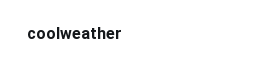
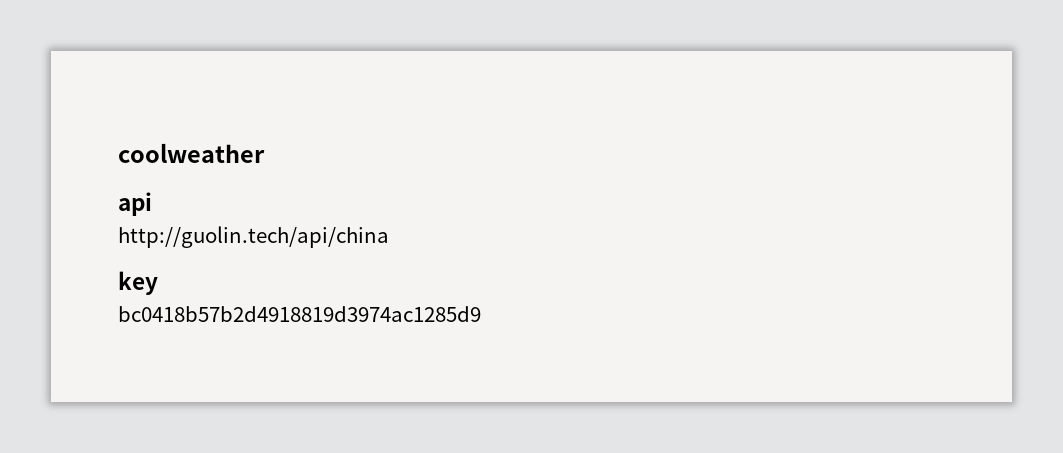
(122, 33) none -> [118,192,152,216] [118,226,389,248] [118,271,158,295] [118,306,481,322] // api // http://guolin.tech/api/china // key // bc0418b57b2d4918819d3974ac1285d9

